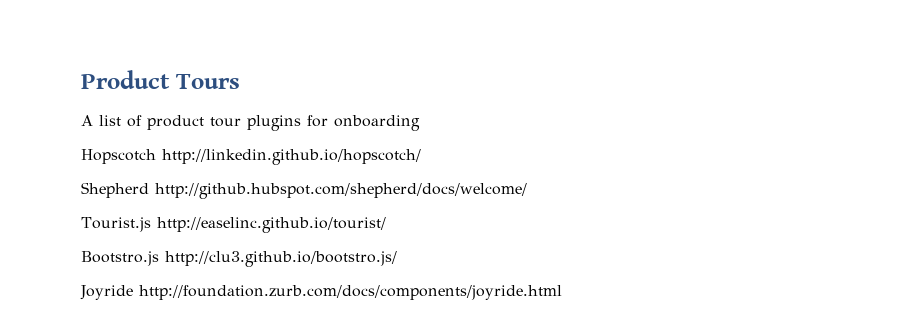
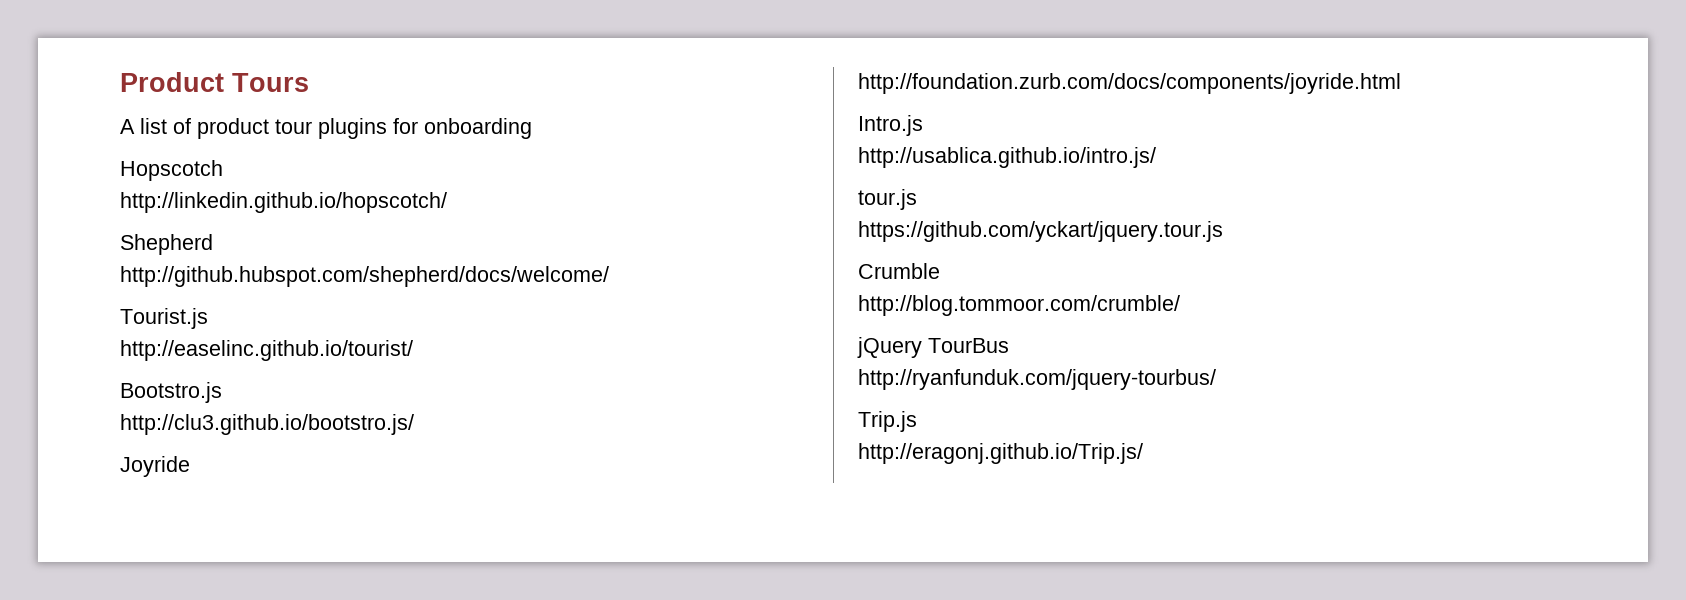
(156, 156) none -> (223, 170) //
(149, 190) none -> (213, 244) //
(151, 224) none -> (208, 318) //
(159, 258) none -> (222, 392) //
(133, 292) none -> (190, 466) //
(562, 292) none -> [858,115,923,136] [858,147,1156,168] [858,189,917,210] [858,221,1223,242] [858,263,940,279] [858,295,1180,316] [857,337,1009,358] [858,369,1216,390] [858,411,917,432] [858,443,1143,464] // Intro.js // http://usablica.github.io/intro.js/ // tour.js // https://github.com/yckart/jquery.tour.js // Crumble // http://blog.tommoor.com/crumble/ // jQuery TourBus // http://ryanfunduk.com/jquery-tourbus/ // Trip.js // http://eragonj.github.io/Trip.js/

